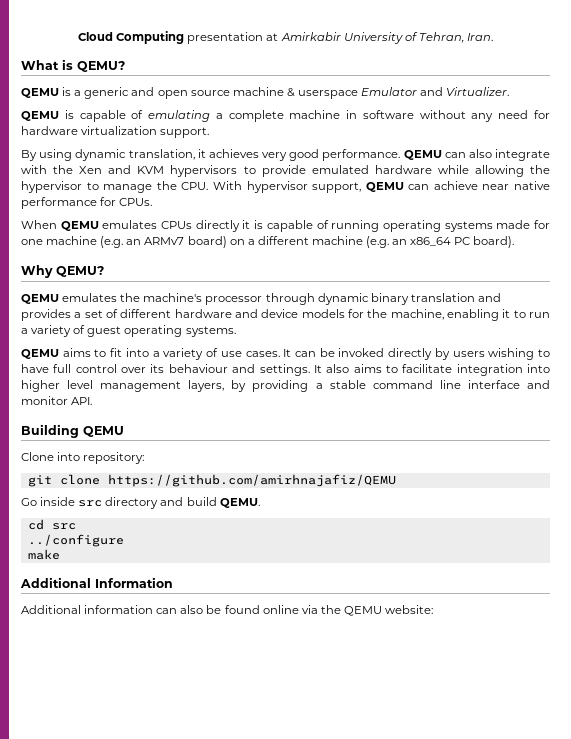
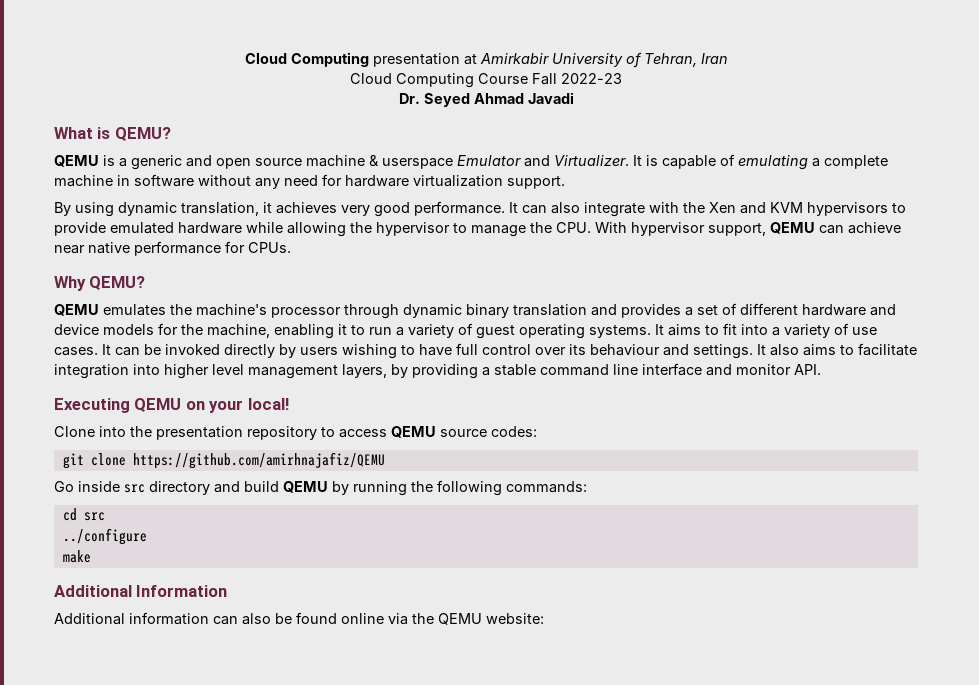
[466,33,493,41] Iran. -> [700,53,728,64] [350,73,622,88] [398,92,574,107] Iran // Cloud Computing Course Fall 2022-23 // Dr. Seyed Ahmad Javadi
[21,111,59,121] // QEMU -> [633,155,642,166] It
[403,150,442,160] QEMU -> [509,202,518,213] It
[21,220,550,232] [21,236,515,248] // When QEMU emulates CPUs directly it is capable of running operating systems made for one machine (e.g. an ARMv7 board) on a different machine (e.g. an x86_64 PC board). -> (291, 247) none
[21,349,59,359] // QEMU -> [655,324,664,335] It
[21,424,124,438] Building QEMU -> [54,398,289,413] Executing QEMU on your local!
[83,452,145,464] repository: -> [130,426,537,440] the presentation repository to access QEMU source codes:
[219,498,260,508] QEMU. -> [283,480,587,496] QEMU by running the following commands:

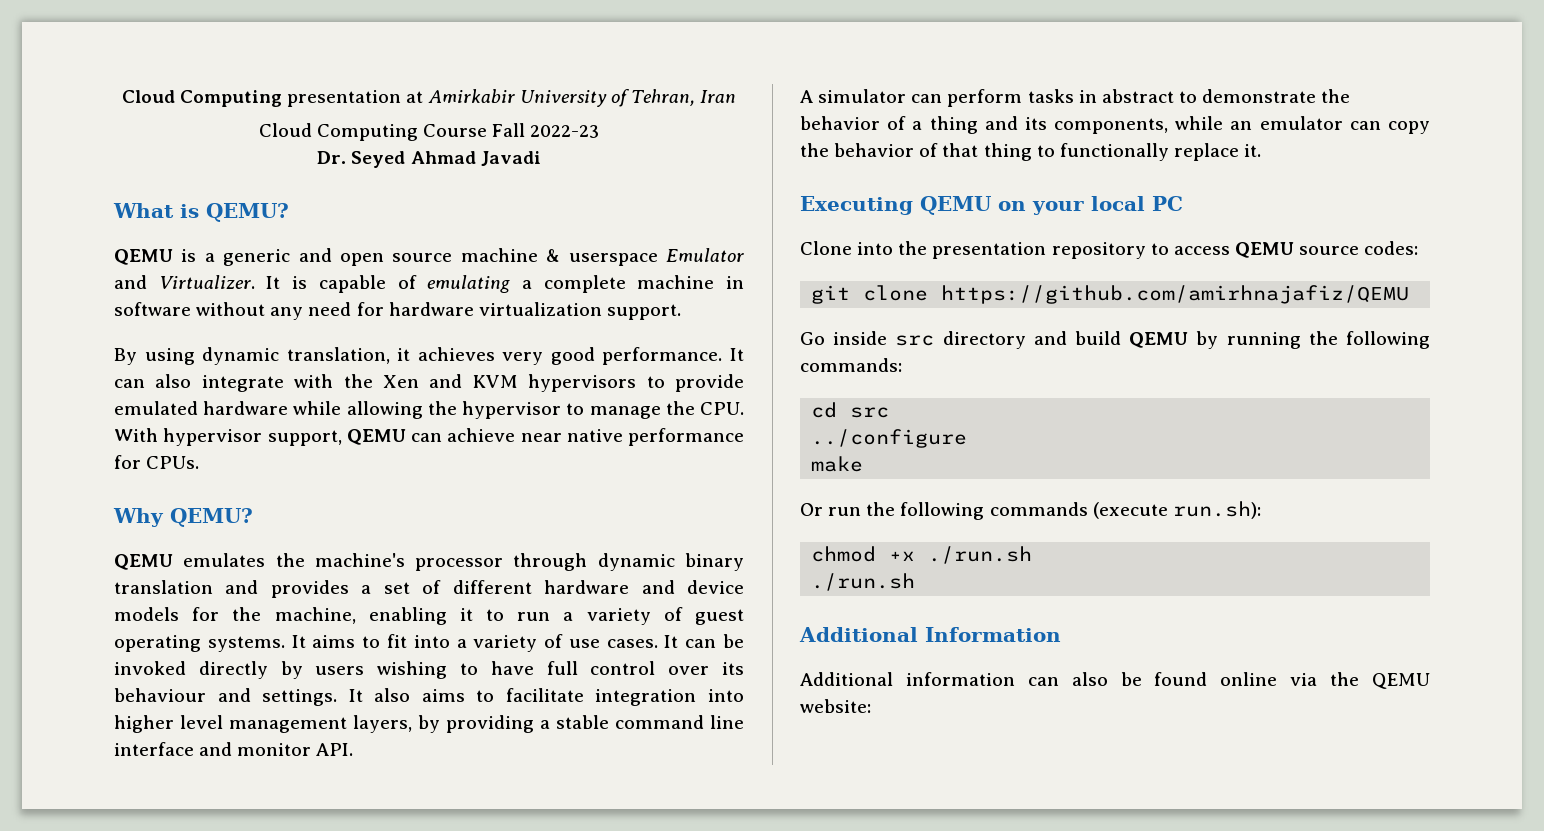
(821, 369) none -> [800,89,1351,107] [800,116,1430,134] [800,143,1262,161] // A simulator can perform tasks in abstract to demonstrate the behavior of a thing and its components, while an emulator can copy the behavior of that thing to functionally replace it.
[247,398,289,410] local! -> [1091,196,1183,211] local PC
(91, 556) none -> [800,501,1261,520] [811,546,1033,564] [811,573,916,591] // Or run the following commands (execute run.sh): // chmod +x ./run.sh // ./run.sh

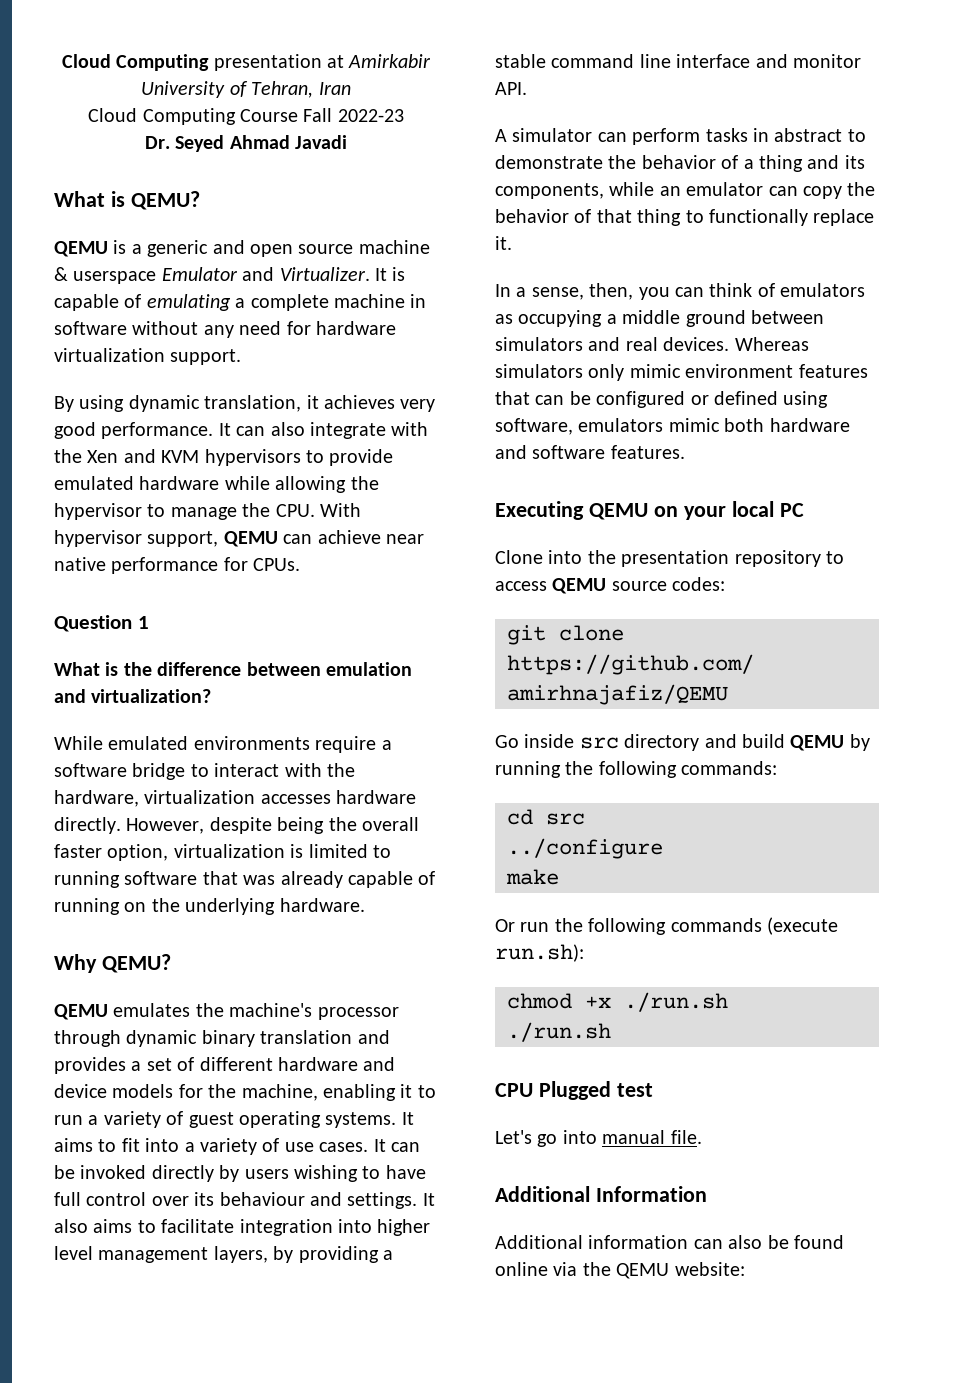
(200, 462) none -> [54,615,149,632] [54,662,412,676] [54,689,212,703] [54,736,392,753] [54,763,355,780] [54,790,417,807] [54,817,419,834] [54,844,391,861] [54,871,436,888] [54,898,365,915] // Question 1 // What is the difference between emulation and virtualization? // While emulated environments require a software bridge to interact with the hardware, virtualization accesses hardware directly. However, despite being the overall faster option, virtualization is limited to running software that was already capable of running on the underlying hardware.
(1262, 150) none -> [495,283,866,300] [495,310,824,327] [495,337,809,351] [495,364,868,381] [495,391,829,408] [495,418,850,435] [495,445,685,459] // In a sense, then, you can think of emulators as occupying a middle ground between simulators and real devices. Whereas simulators only mimic environment features that can be configured or defined using software, emulators mimic both hardware and software features.
(916, 582) none -> [495,1081,653,1100] [495,1130,702,1147] // CPU Plugged test // Let's go into manual file.

